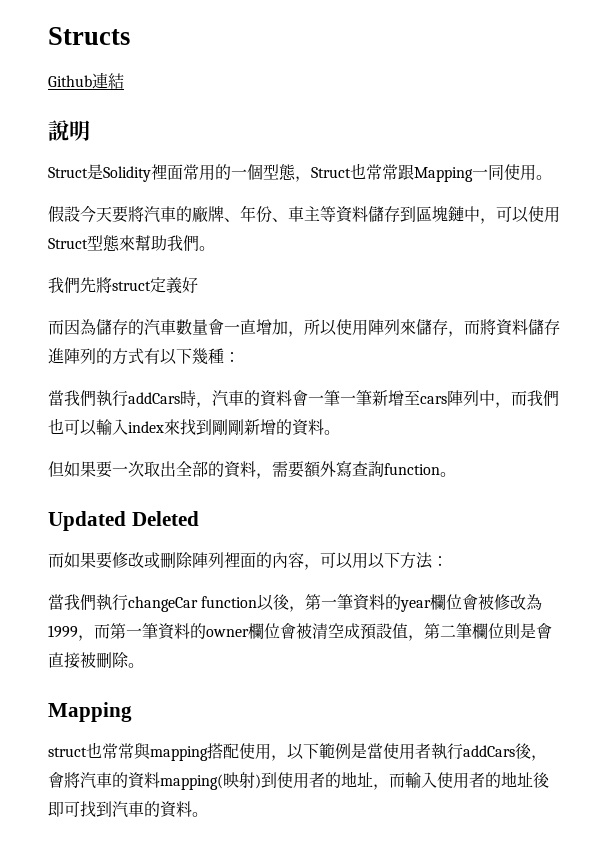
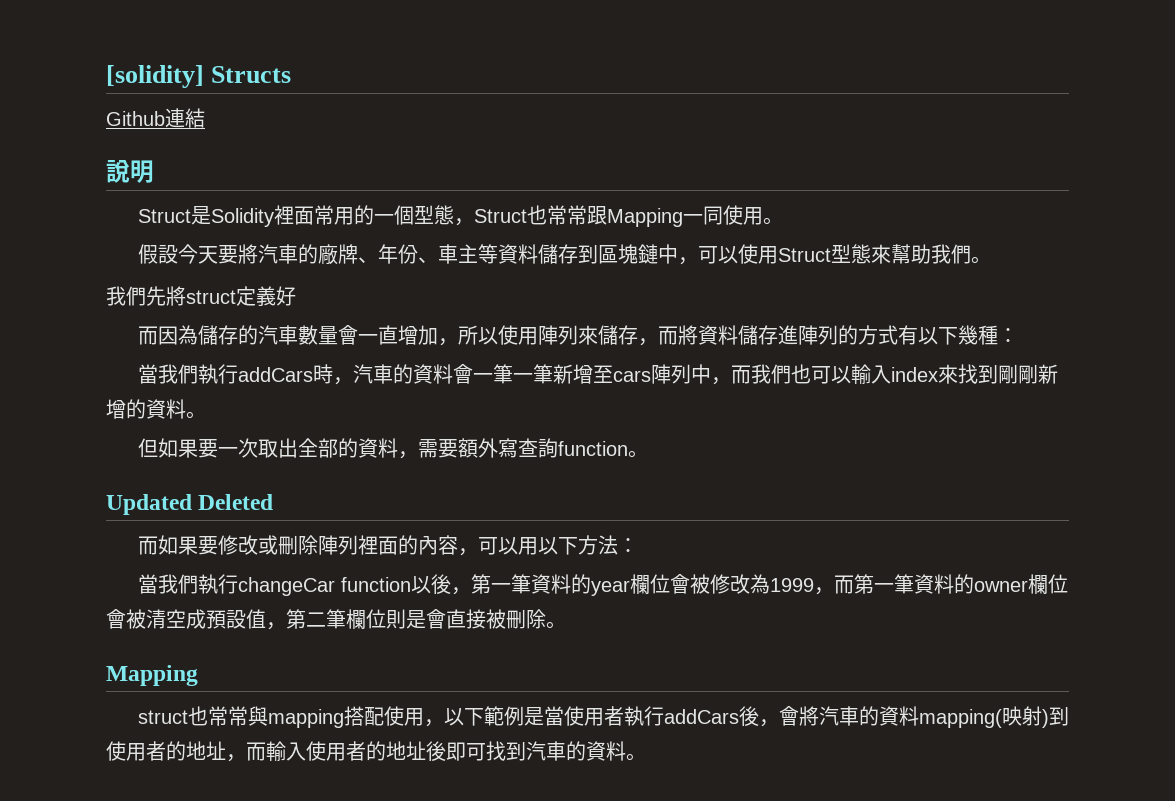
(48, 36) none -> [106,65,204,88] [solidity]

